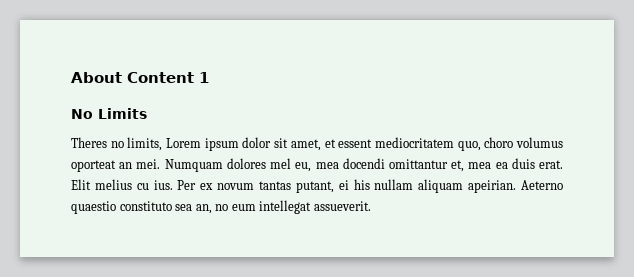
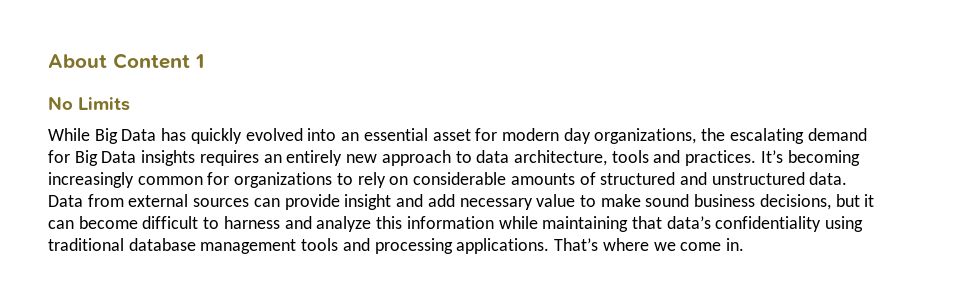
[71,137,563,151] [71,158,563,172] [71,179,563,193] [71,200,371,214] Theres no limits, Lorem ipsum dolor sit amet, et essent mediocritatem quo, choro volumus oporteat an mei. Numquam dolores mel eu, mea docendi omittantur et, mea ea duis erat. Elit melius cu ius. Per ex novum tantas putant, ei his nullam aliquam apeirian. Aeterno quaestio constituto sea an, no eum intellegat assueverit. -> [48,128,867,144] [48,150,860,166] [48,172,848,188] [48,194,875,210] [48,216,864,232] [48,238,744,254] While Big Data has quickly evolved into an essential asset for modern day organizations, the escalating demand for Big Data insights requires an entirely new approach to data architecture, tools and practices. It’s becoming increasingly common for organizations to rely on considerable amounts of structured and unstructured data. Data from external sources can provide insight and add necessary value to make sound business decisions, but it can become difficult to harness and analyze this information while maintaining that data’s confidentiality using traditional database management tools and processing applications. That’s where we come in.

